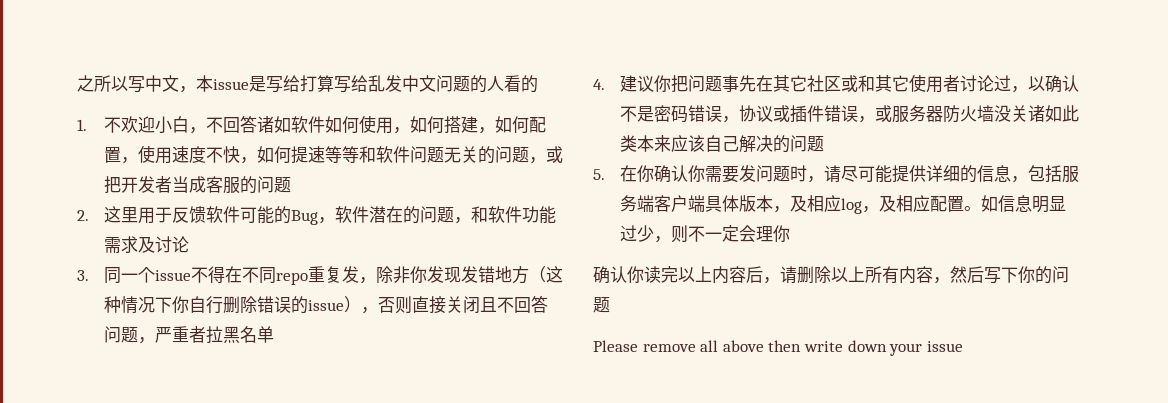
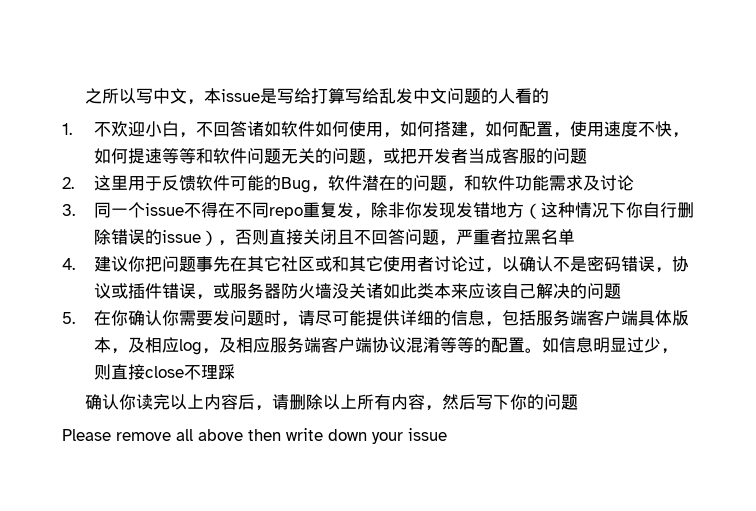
(930, 203) none -> [269,337,491,353] 服务端客户端协议混淆等等的
[687,225,790,242] 不一定会理你 -> [110,364,235,380] 直接close不理踩

